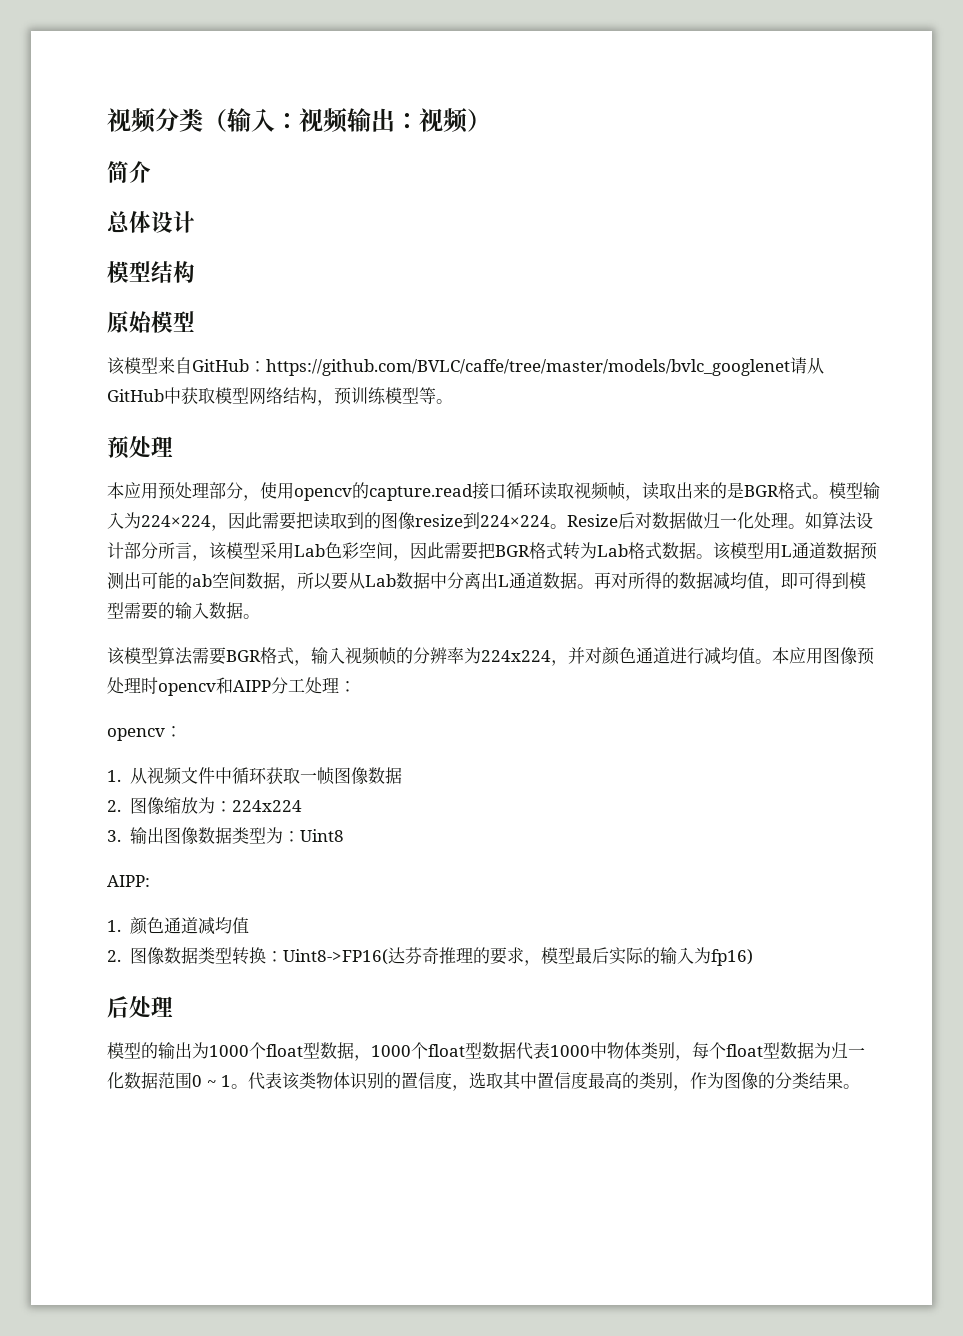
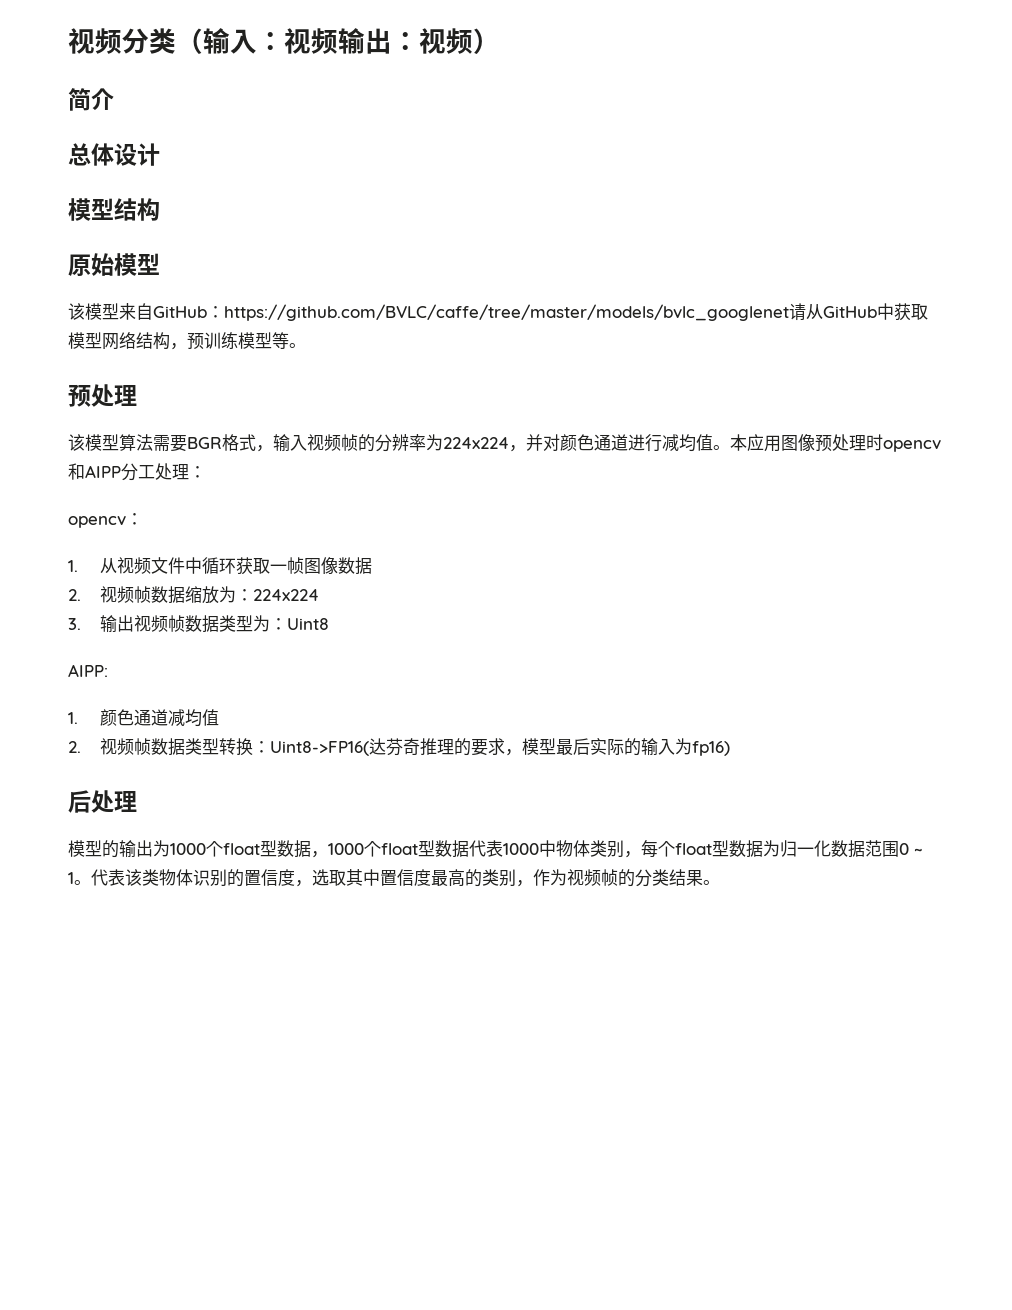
[107,482,880,501] [107,512,873,531] [107,542,877,561] [107,572,866,591] [107,602,260,620] // 本应用预处理部分，使用opencv的capture.read接口循环读取视频帧，读取出来的是BGR格式。模型输入为224×224，因此需要把读取到的图像resize到224×224。Resize后对数据做归一化处理。如算法设计部分所言，该模型采用Lab色彩空间，因此需要把BGR格式转为Lab格式数据。该模型用L通道数据预测出可能的ab空间数据，所以要从Lab数据中分离出L通道数据。再对所得的数据减均值，即可得到模型需要的输入数据。 -> (137, 395) none
[129,797,164,815] 图像 -> [100,586,186,604] 视频帧数据
[163,827,198,845] 图像 -> [134,615,186,632] 视频帧
[129,947,164,965] 图像 -> [100,738,152,755] 视频帧
[724,1072,759,1090] 图像 -> [567,869,618,886] 视频帧

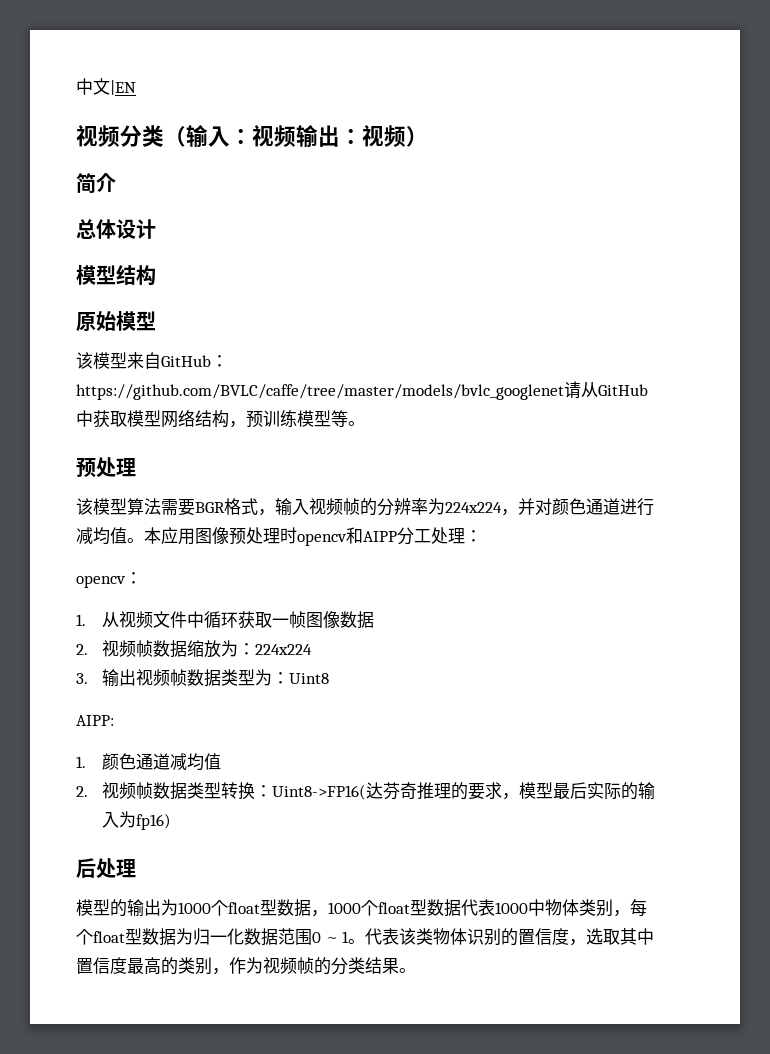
(68, 41) none -> [76,78,136,95] 中文|EN //

